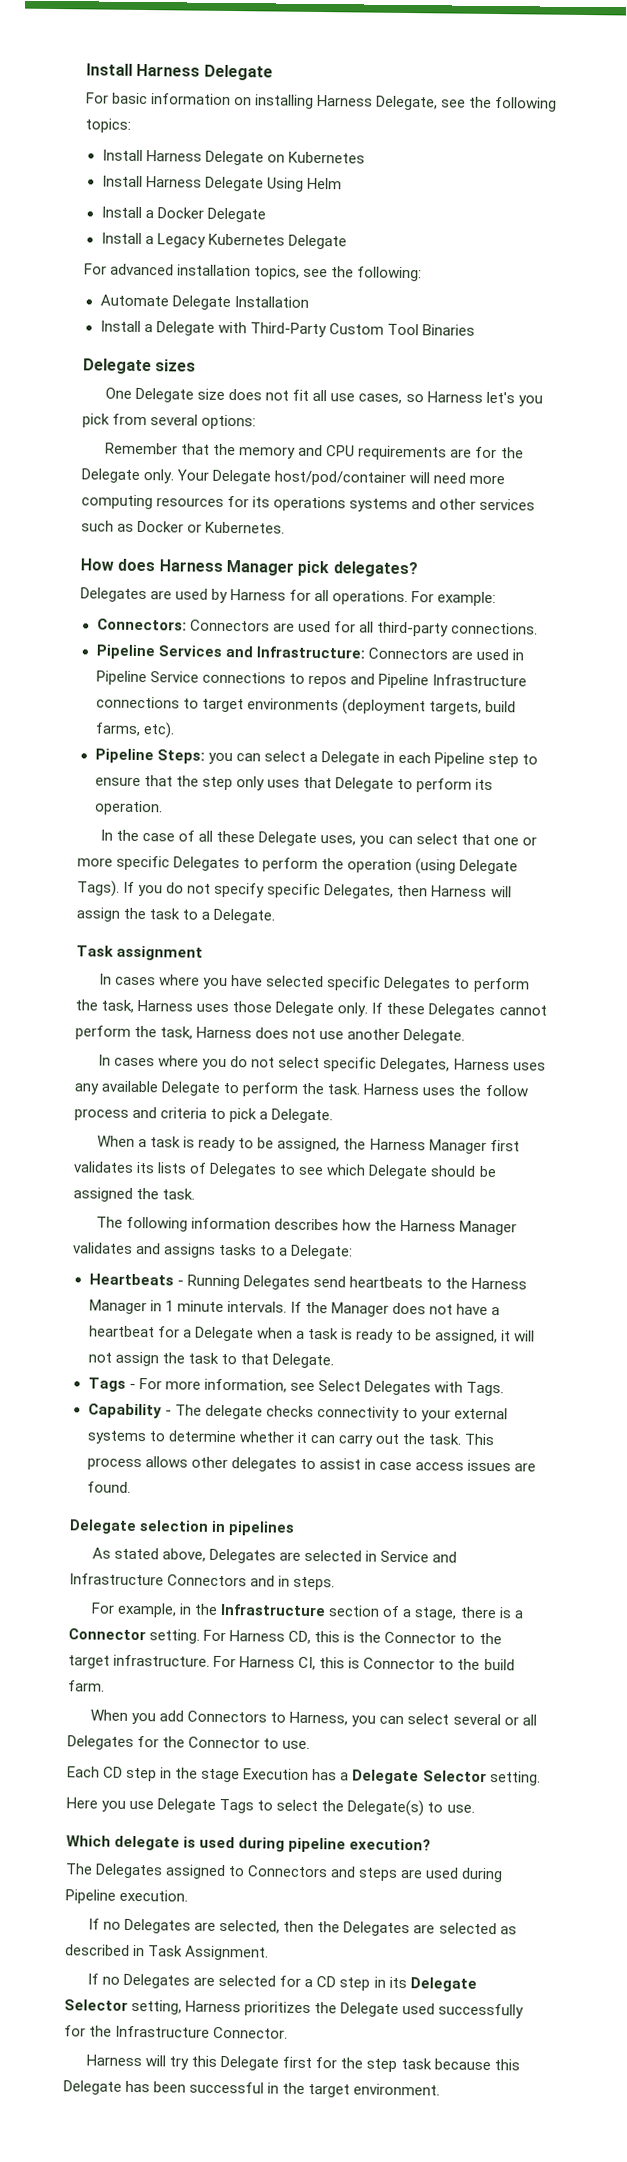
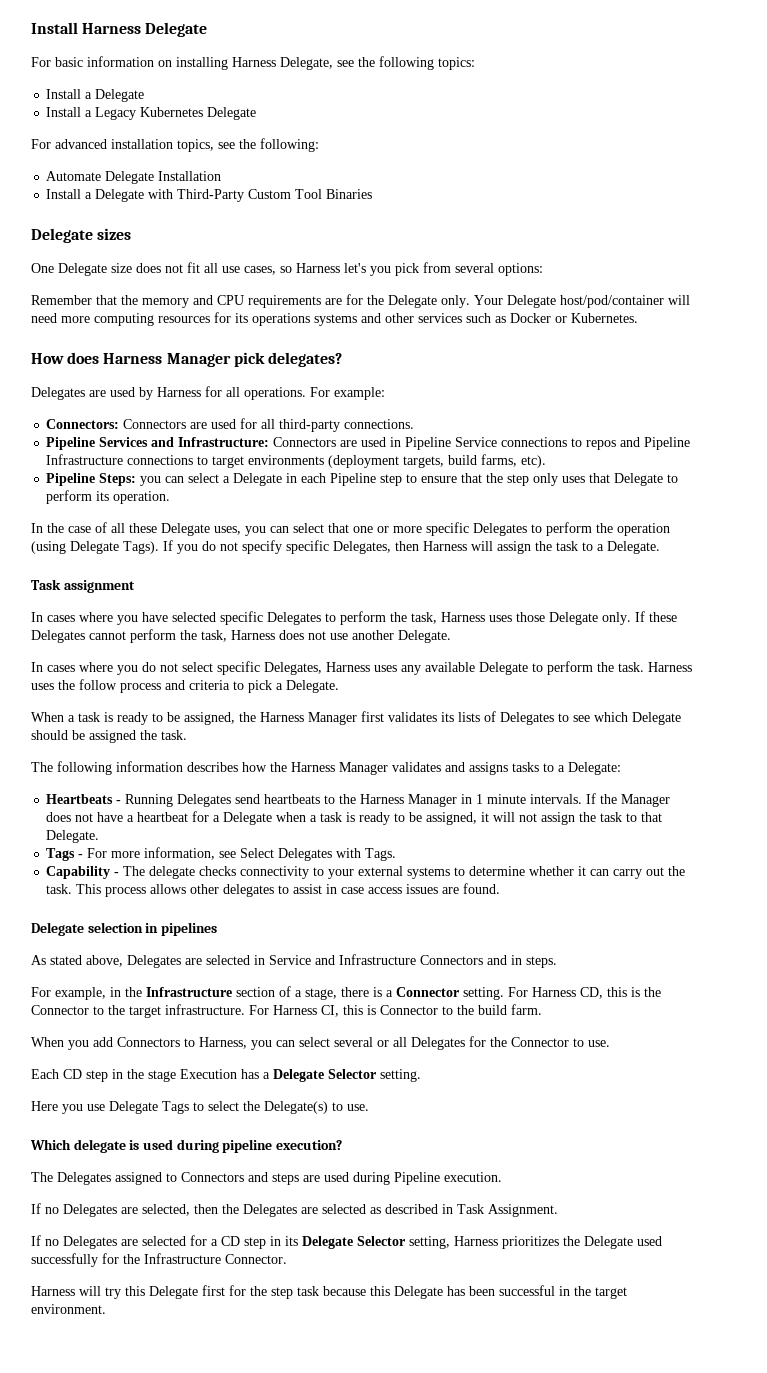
[101,149,365,166] [101,175,342,192] [100,206,204,219] // Install Harness Delegate on Kubernetes // Install Harness Delegate Using Helm // Install a Docker -> [46,89,93,99] // Install a

